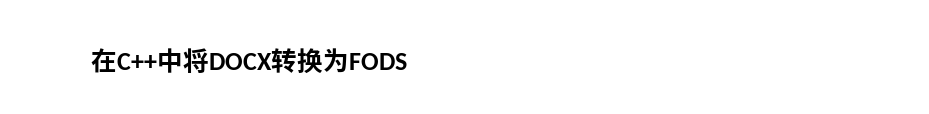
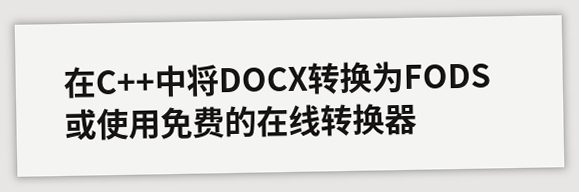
(407, 61) none -> [64,103,417,141] 或使用免费的在线转换器

